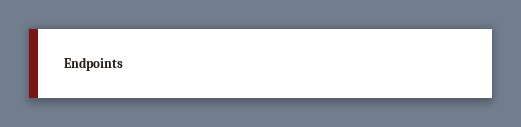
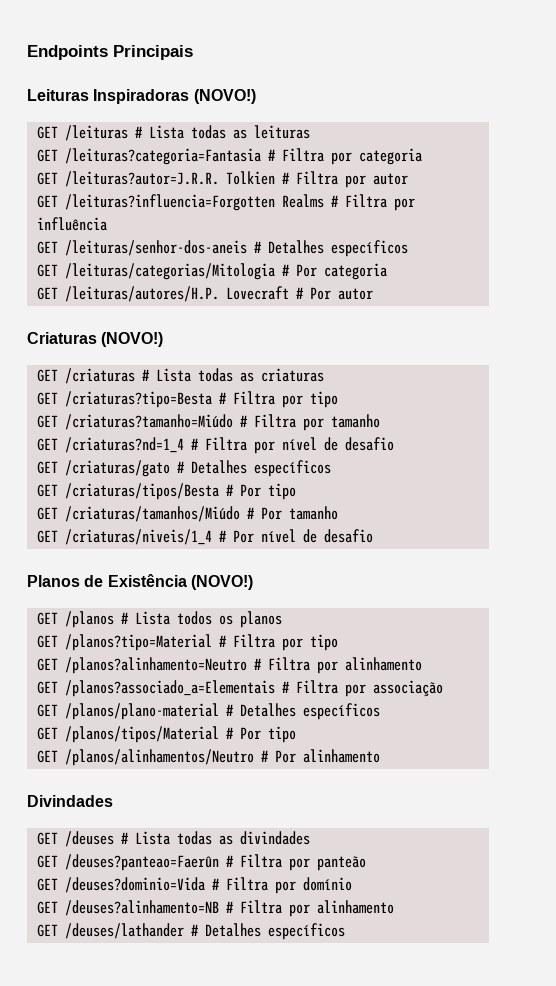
(123, 64) none -> [113,45,193,60] [27,89,256,104] [36,125,310,141] [36,148,422,165] [36,171,408,188] [36,194,415,211] [36,217,107,231] [36,240,408,257] [36,263,387,280] [36,286,373,302] [27,332,164,347] [36,368,324,384] [36,391,338,408] [36,414,380,431] [36,437,394,454] [36,460,331,477] [36,483,296,500] [36,506,338,522] [36,529,373,545] [27,574,253,590] [36,611,282,628] [36,634,338,651] [36,657,422,674] [36,680,443,697] [36,703,380,720] [36,726,296,743] [36,749,380,766] [27,795,113,807] [36,831,310,847] [36,854,366,871] [36,877,352,894] [36,900,394,917] [36,923,345,940] Principais // Leituras Inspiradoras (NOVO!) // GET /leituras # Lista todas as leituras // GET /leituras?categoria=Fantasia # Filtra por categoria // GET /leituras?autor=J.R.R. Tolkien # Filtra por autor // GET /leituras?influencia=Forgotten Realms # Filtra por influência // GET /leituras/senhor-dos-aneis # Detalhes específicos // GET /leituras/categorias/Mitologia # Por categoria // GET /leituras/autores/H.P. Lovecraft # Por autor // Criaturas (NOVO!) // GET /criaturas # Lista todas as criaturas // GET /criaturas?tipo=Besta # Filtra por tipo // GET /criaturas?tamanho=Miúdo # Filtra por tamanho // GET /criaturas?nd=1_4 # Filtra por nível de desafio // GET /criaturas/gato # Detalhes específicos // GET /criaturas/tipos/Besta # Por tipo // GET /criaturas/tamanhos/Miúdo # Por tamanho // GET /criaturas/niveis/1_4 # Por nível de desafio // Planos de Existência (NOVO!) // GET /planos # Lista todos os planos // GET /planos?tipo=Material # Filtra por tipo // GET /planos?alinhamento=Neutro # Filtra por alinhamento // GET /planos?associado_a=Elementais # Filtra por associação // GET /planos/plano-material # Detalhes específicos // GET /planos/tipos/Material # Por tipo // GET /planos/alinhamentos/Neutro # Por alinhamento // Divindades // GET /deuses # Lista todas as divindades // GET /deuses?panteao=Faerûn # Filtra por panteão // GET /deuses?dominio=Vida # Filtra por domínio // GET /deuses?alinhamento=NB # Filtra por alinhamento // GET /deuses/lathander # Detalhes específicos

